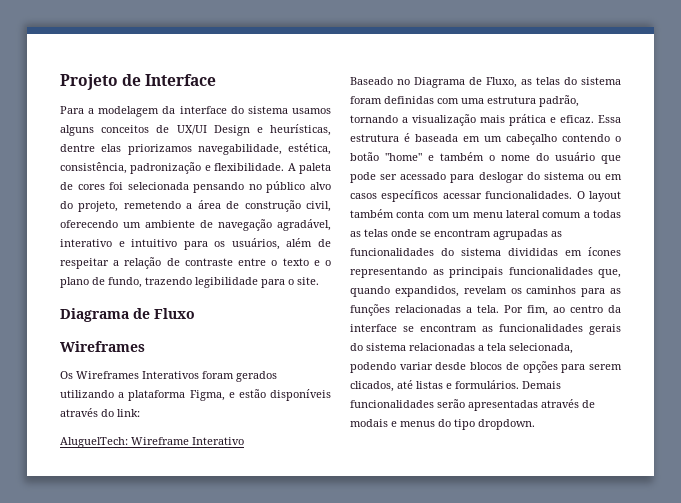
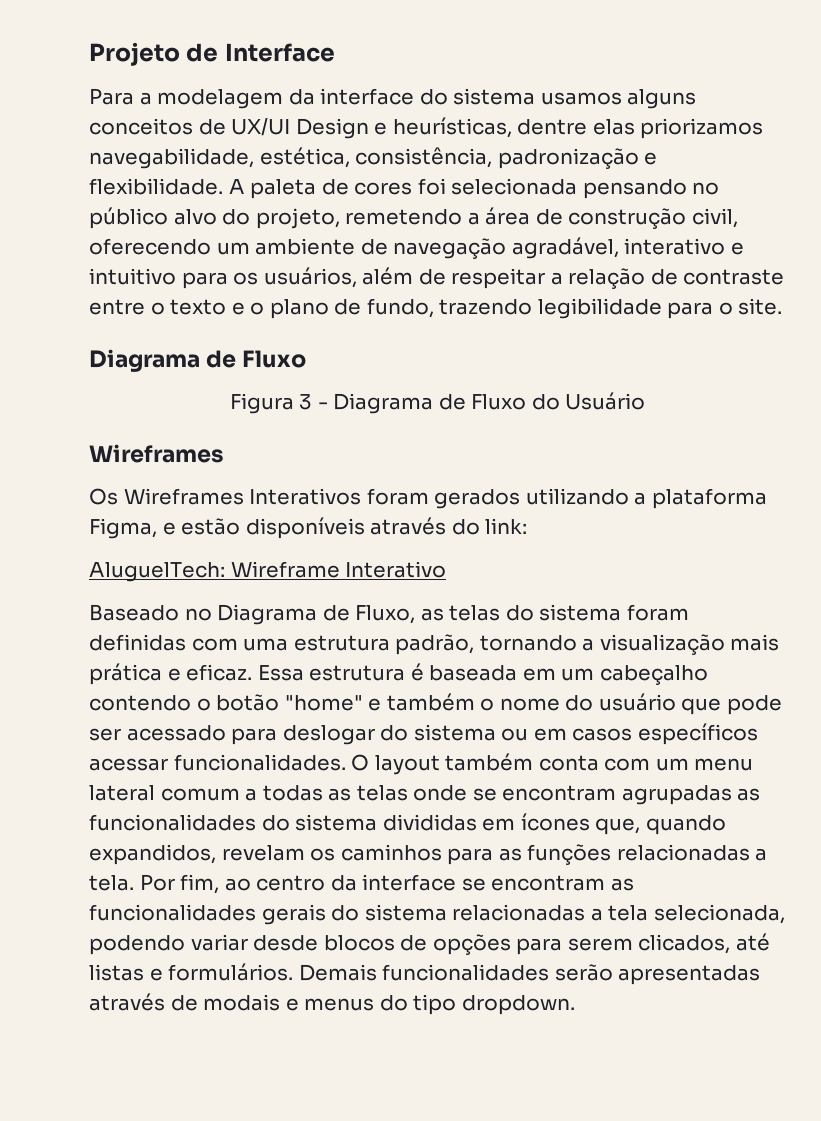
(195, 313) none -> [229,392,646,414] // Figura 3 - Diagrama de Fluxo do Usuário
[350,267,593,278] representando as principais funcionalidades -> (590, 822) none

